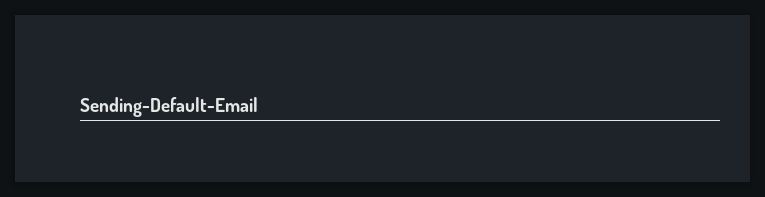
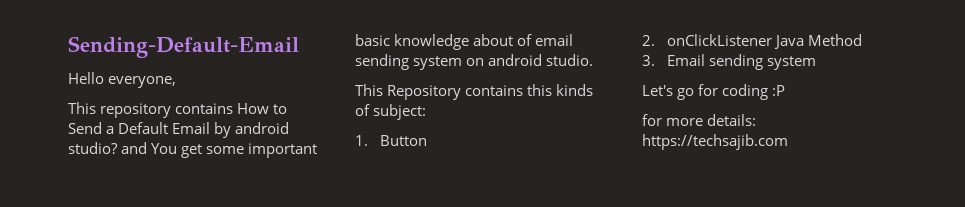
(258, 107) none -> [68,72,177,88] [68,102,288,118] [68,122,290,138] [68,142,318,158] [355,34,574,50] [355,54,594,70] [355,84,594,100] [355,104,427,120] [355,135,428,146] [642,34,863,49] [642,54,817,70] [642,84,786,100] [642,114,757,126] [642,134,788,150] // Hello everyone, // This repository contains How to Send a Default Email by android studio? and You get some important basic knowledge about of email sending system on android studio. // This Repository contains this kinds of subject: // 1. Button // 2. onClickListener Java Method // 3. Email sending system // Let's go for coding :P // for more details: https://techsajib.com

